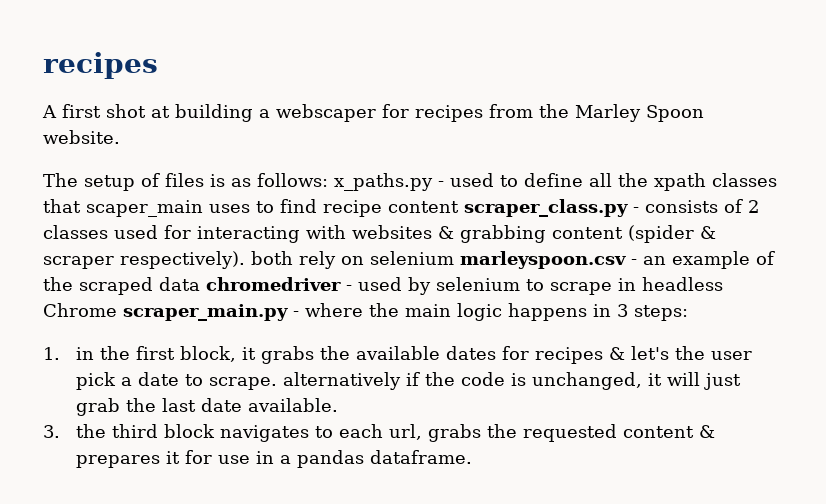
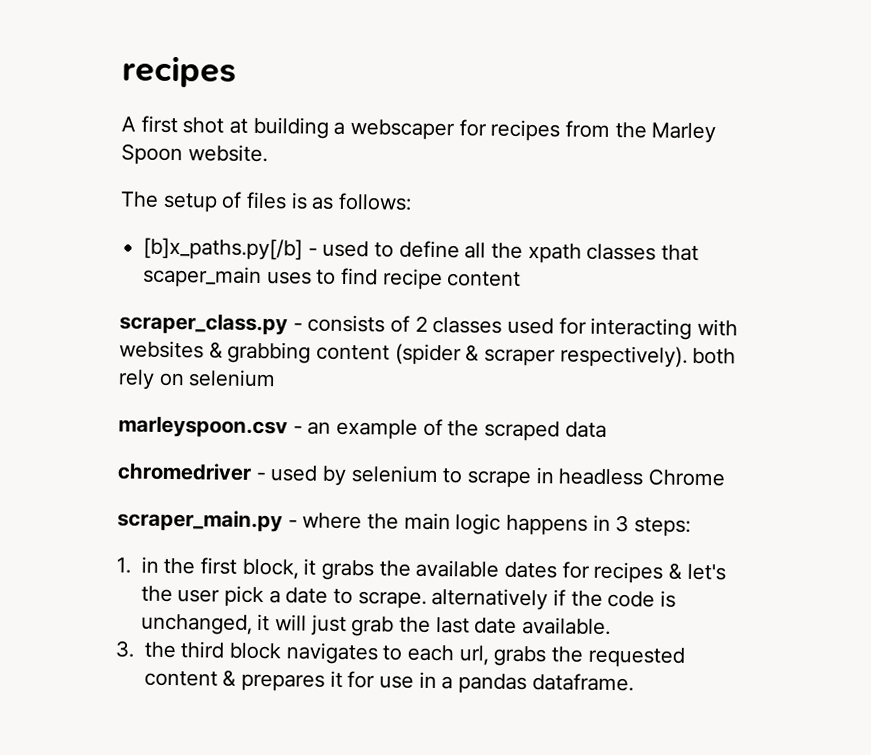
[334,173,433,191] x_paths.py -> [143,237,304,261] // [b]x_paths.py[/b]
(459, 207) none -> (522, 279) //
(454, 258) none -> (277, 378) //
(200, 284) none -> (607, 429) //
(117, 310) none -> (726, 477) //

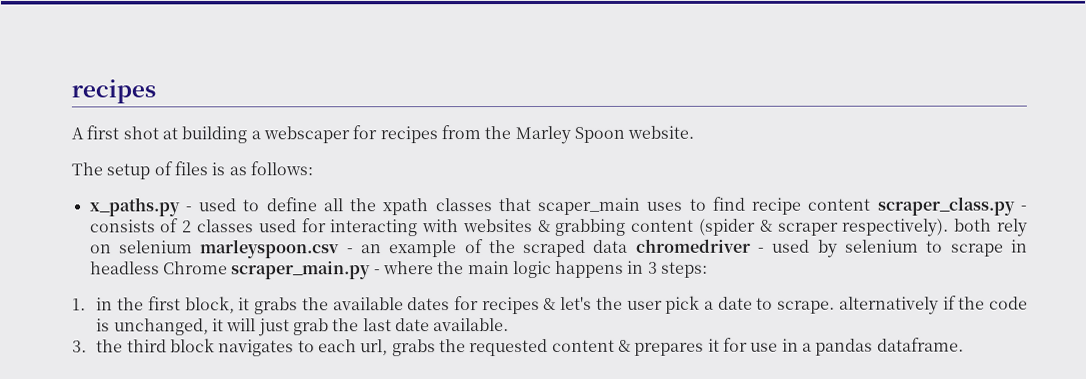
[143,237,304,261] [b]x_paths.py[/b] -> [89,197,181,217] x_paths.py
(522, 279) // -> (872, 204) none
(277, 378) // -> (193, 247) none
(607, 429) // -> (629, 246) none
(726, 477) // -> (228, 268) none

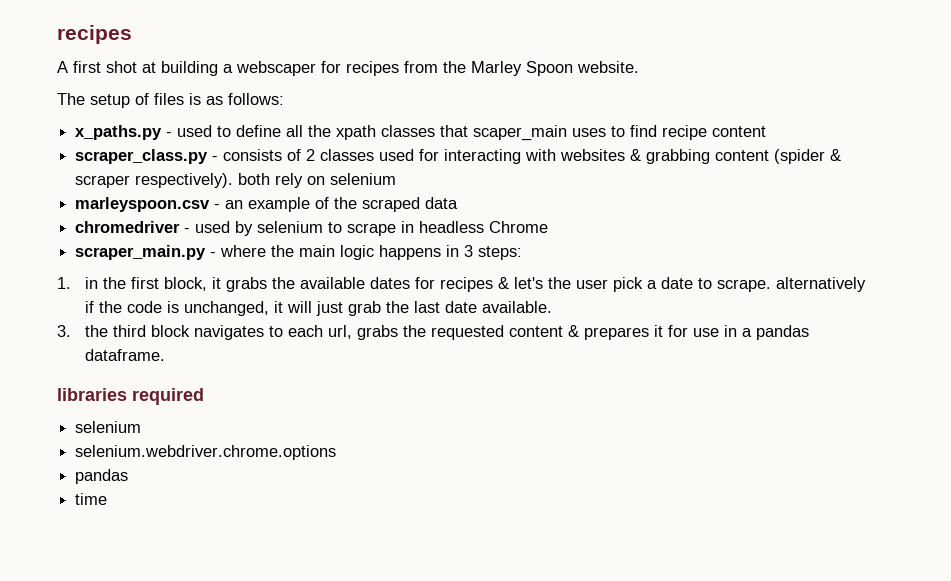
(872, 204) none -> (767, 131) //
(193, 247) none -> (397, 179) //
(629, 246) none -> (459, 203) //
(228, 268) none -> (549, 227) //
(964, 344) none -> [57,388,204,405] [75,421,142,433] [75,445,337,460] [75,469,129,484] [75,493,108,505] // libraries required // selenium // selenium.webdriver.chrome.options // pandas // time

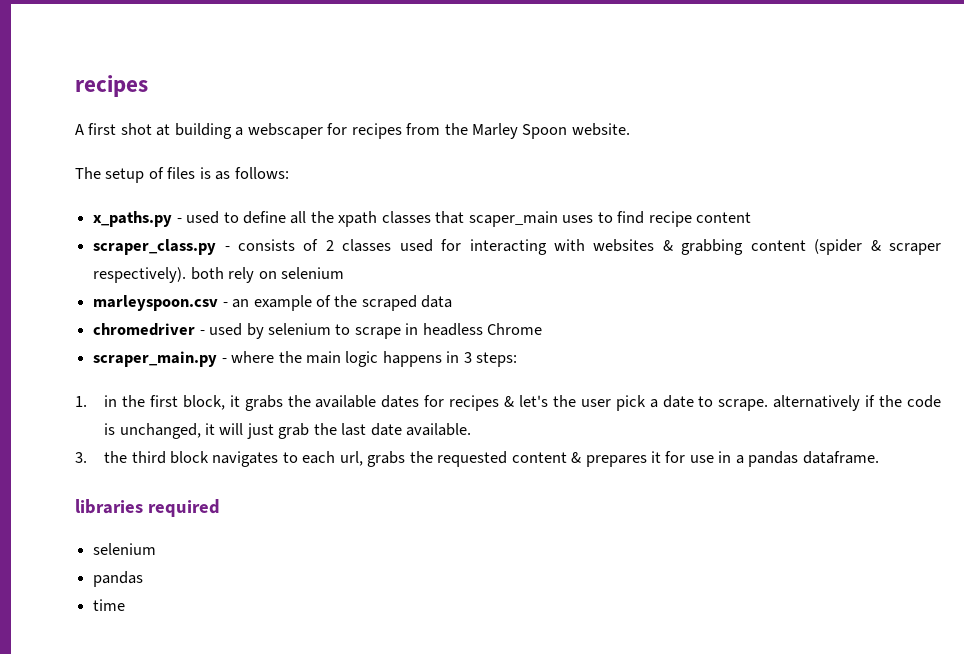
[75,445,337,460] // selenium.webdriver.chrome.options -> (157, 549) none

